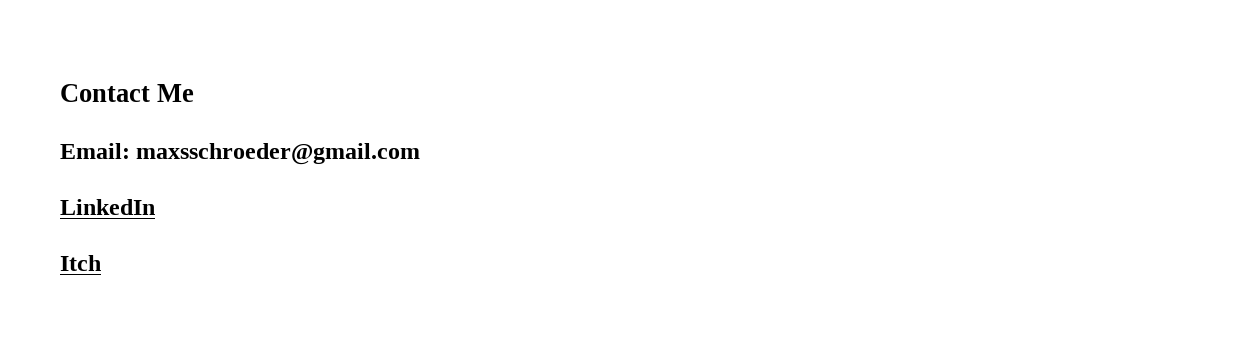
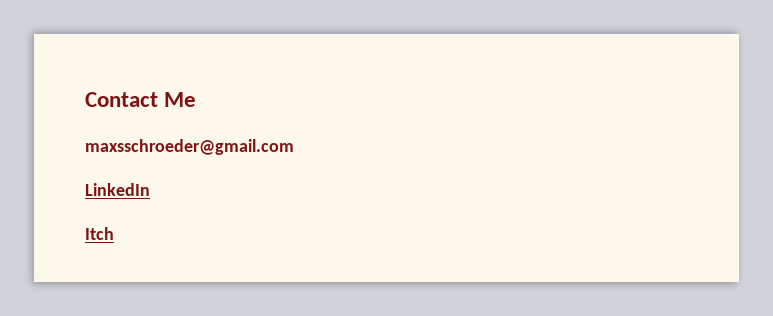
[60,143,130,159] Email: -> (197, 99) none

